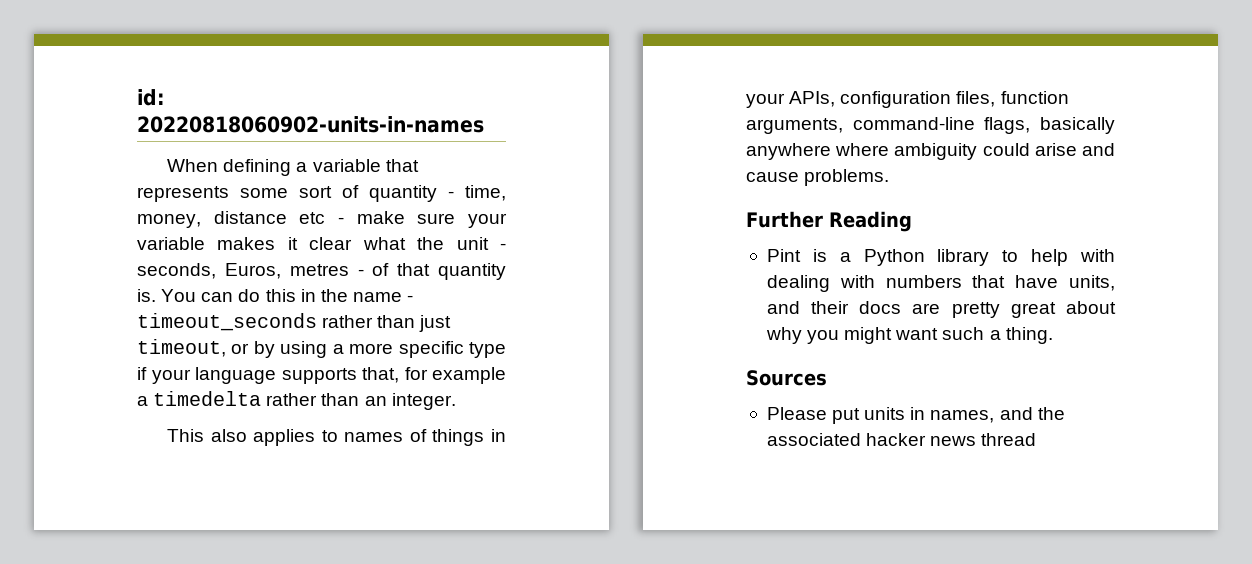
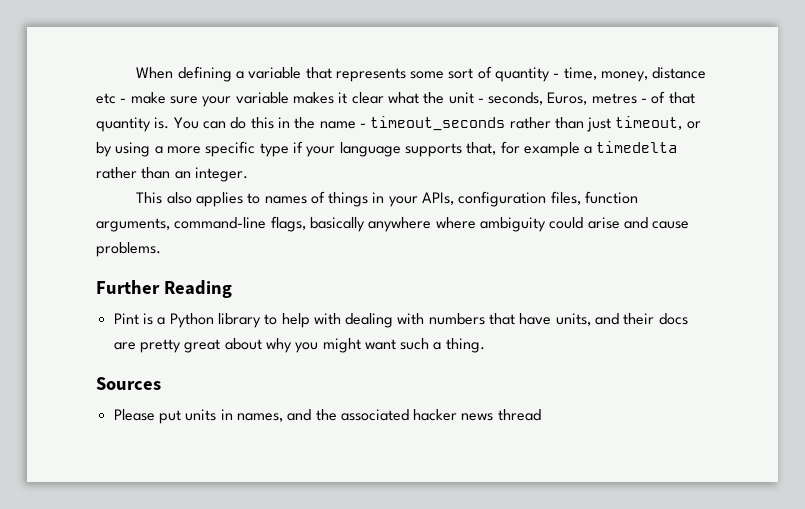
[137,89,165,106] [137,116,484,133] id: 20220818060902-units-in-names // -> (136, 73) none

